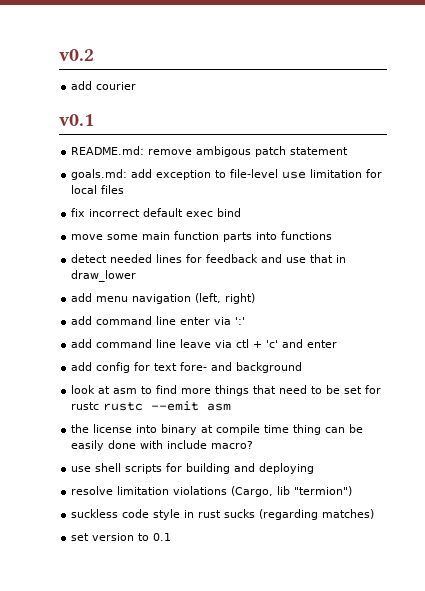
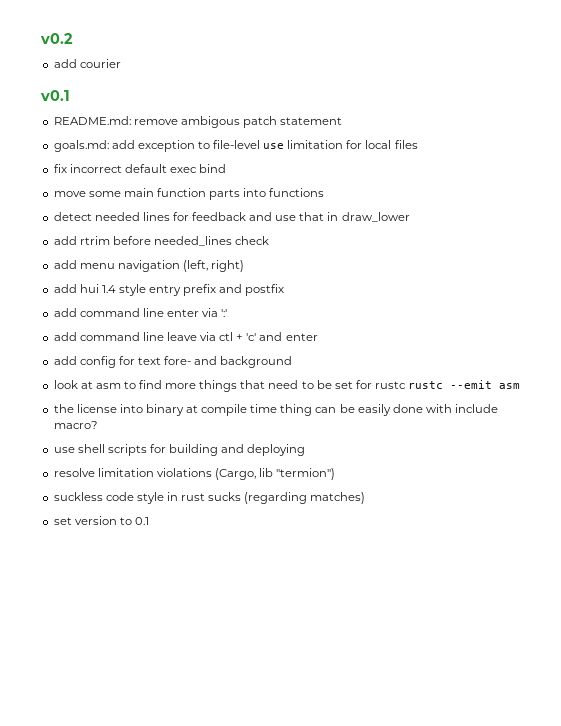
(137, 276) none -> [53,236,270,246] // add rtrim before needed_lines check
(256, 298) none -> [53,284,285,296] // add hui 1.4 style entry prefix and postfix

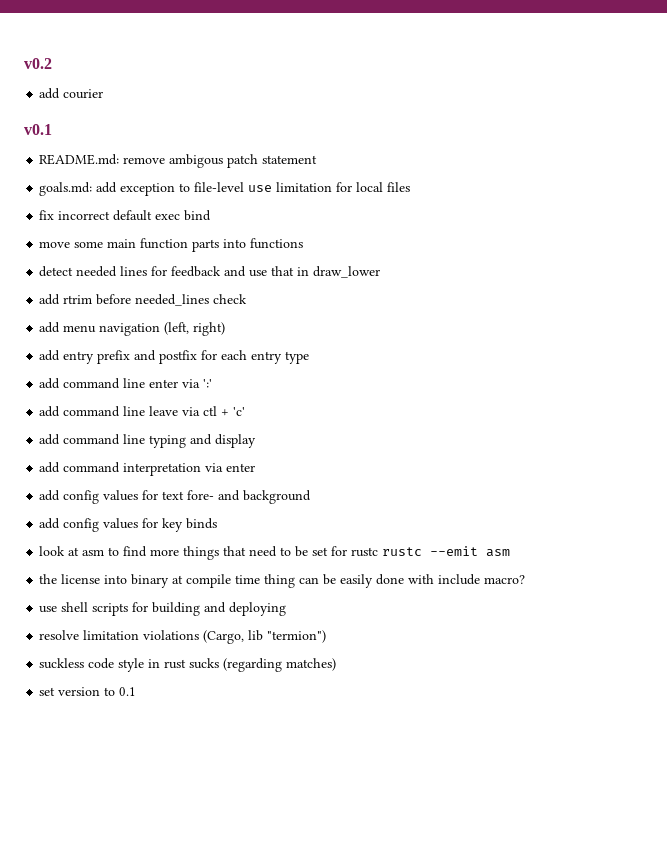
[79,284,146,296] hui 1.4 style -> (61, 355) none
(285, 290) none -> [201,350,310,364] for each entry type
[259,332,283,341] and -> [39,434,257,448] [39,462,224,476] // add command line typing and display // add command interpretation via
(116, 362) none -> [103,490,139,501] values
(293, 362) none -> [39,518,218,532] // add config values for key binds

